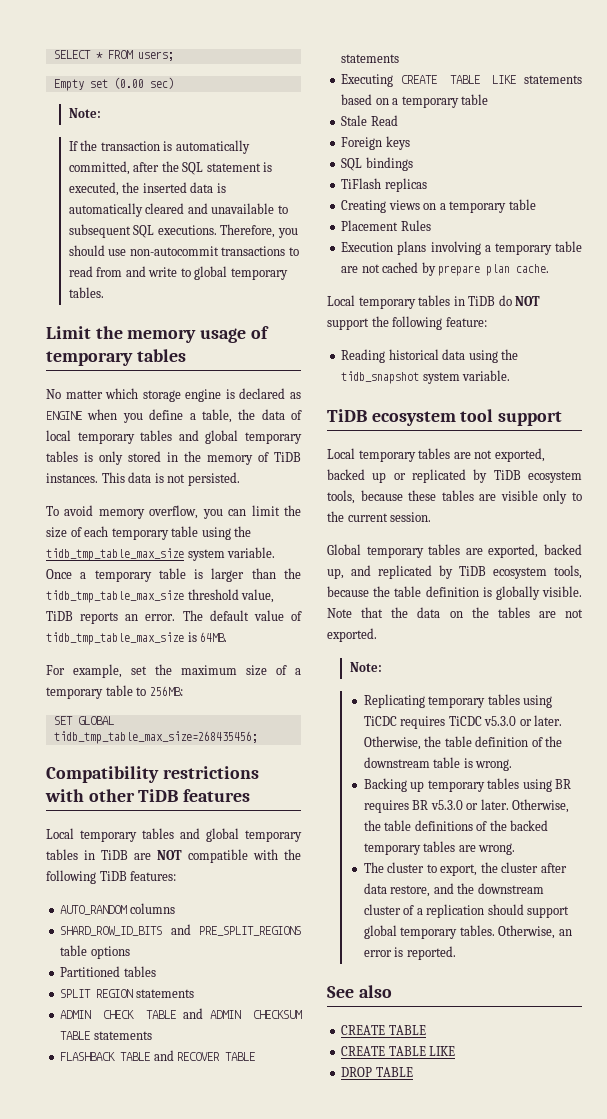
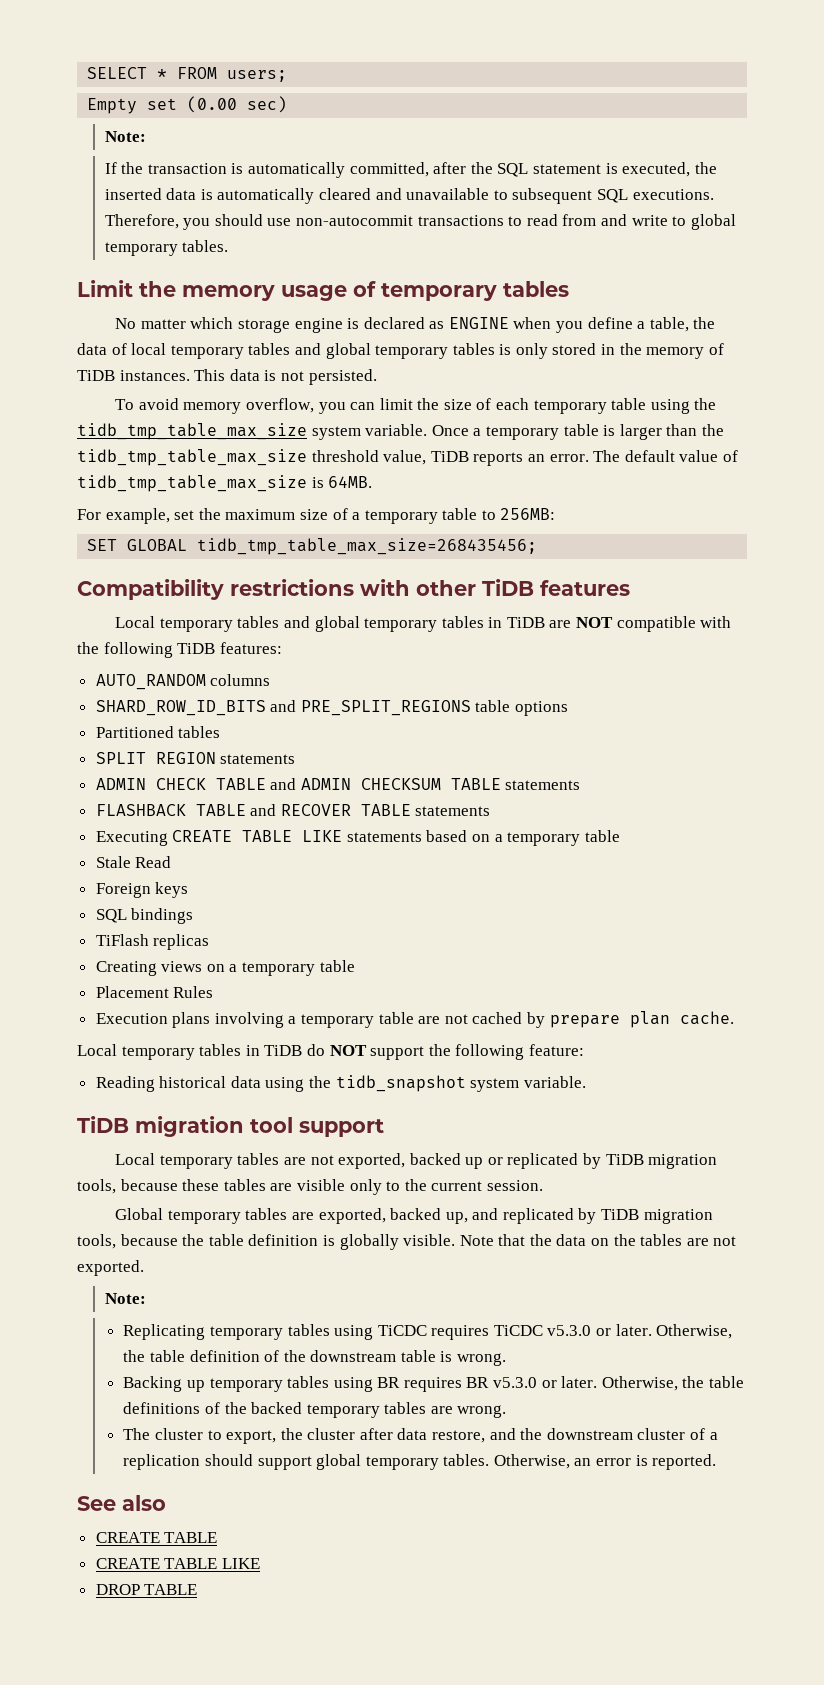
[371,411,456,426] ecosystem -> [135,1116,244,1137] migration
[528,471,582,483] ecosystem -> [648,1154,718,1169] migration
[493,567,547,579] ecosystem -> [643,1209,713,1224] migration

